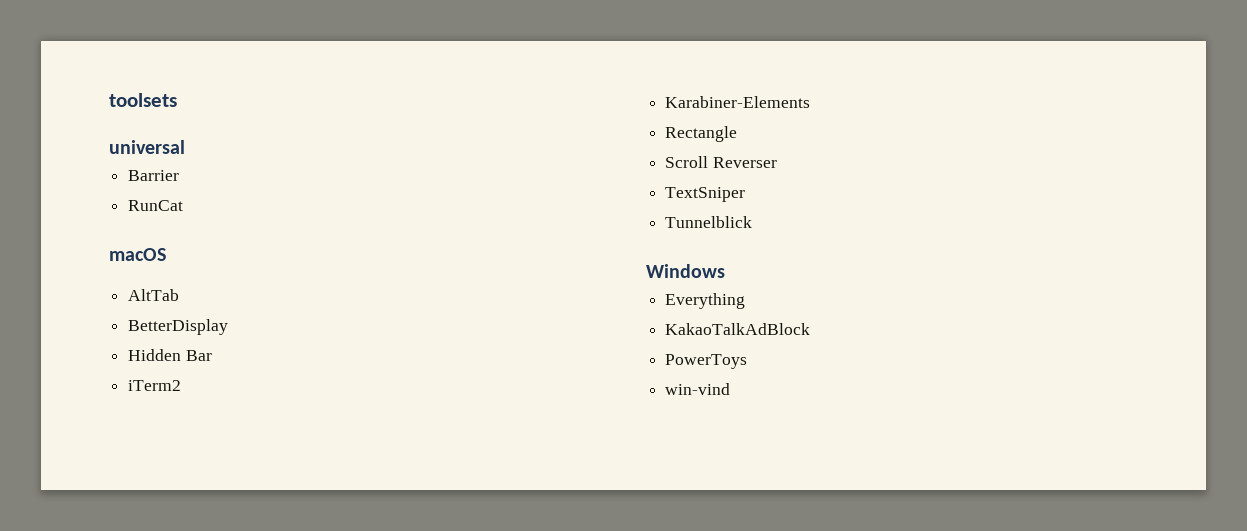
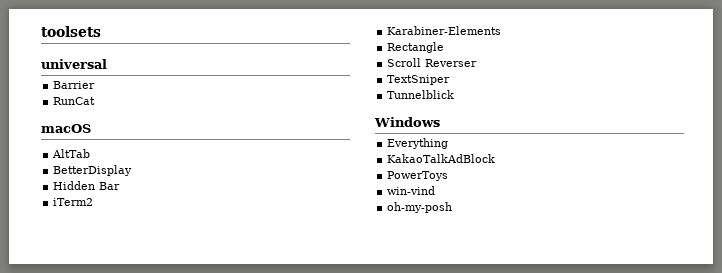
(731, 389) none -> [387,202,453,213] // oh-my-posh

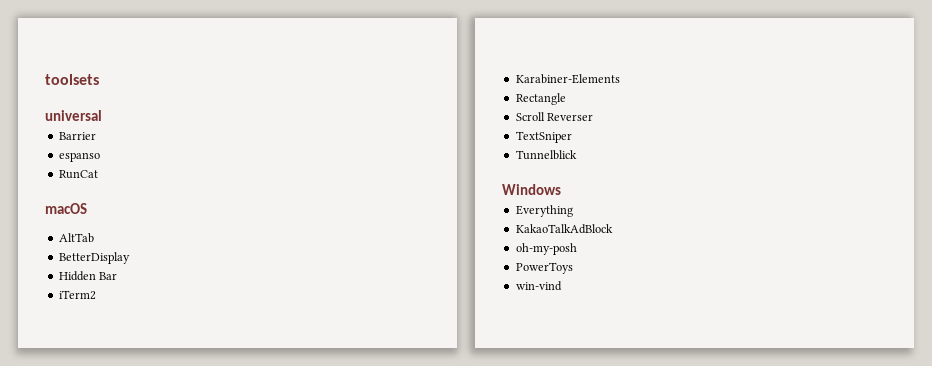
(96, 85) none -> [58,152,100,162] // espanso
(496, 158) none -> [515,243,577,255] // oh-my-posh
[387,202,453,213] // oh-my-posh -> (562, 286) none

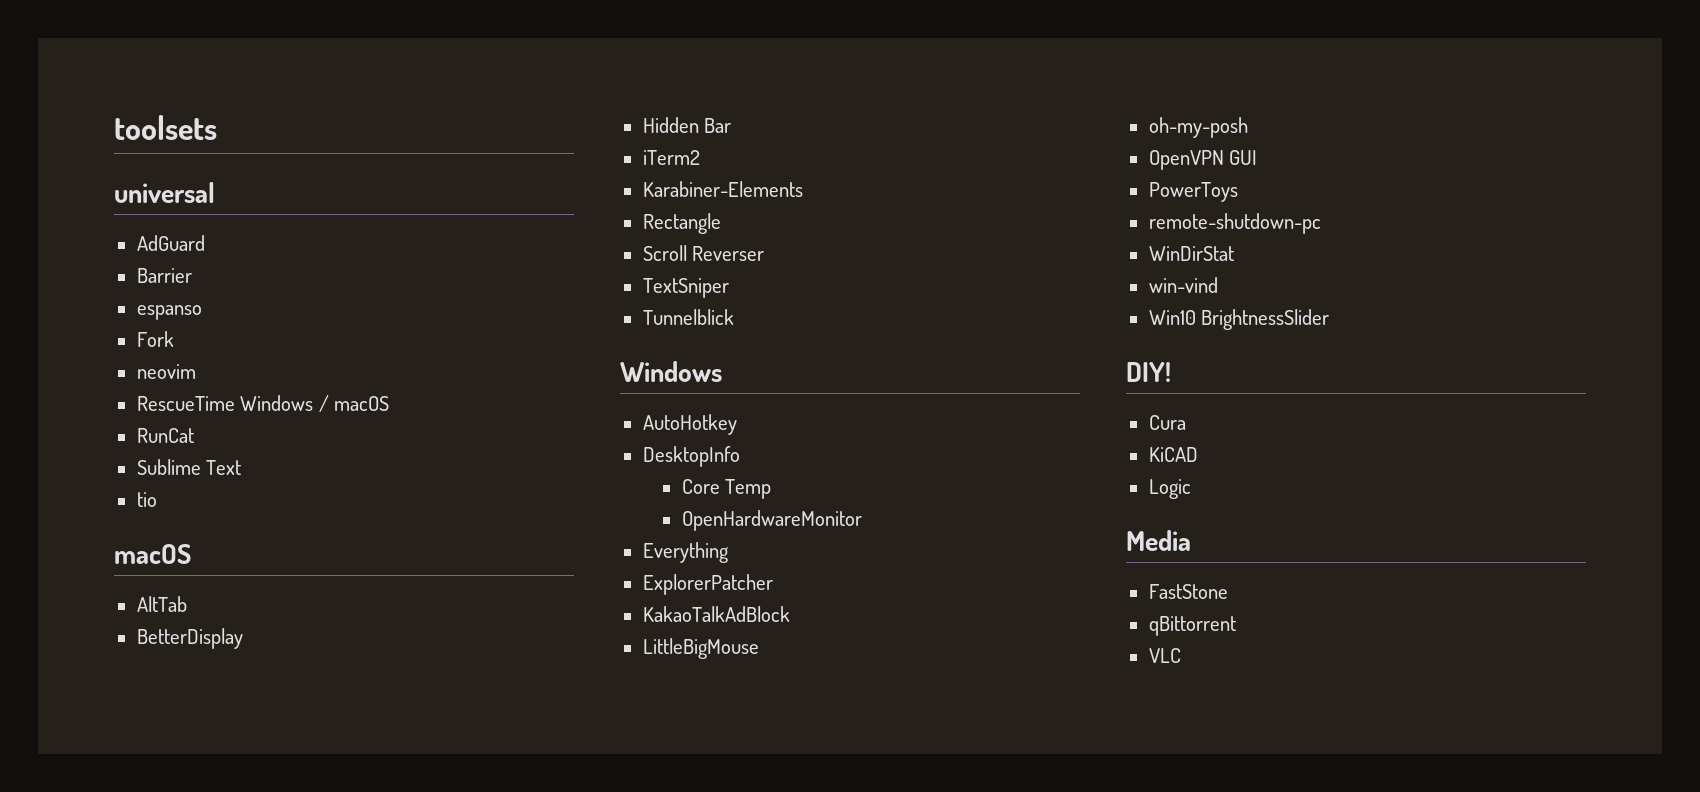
(102, 115) none -> [136,235,205,251] // AdGuard
[58,170,98,179] RunCat -> [136,331,174,347] [136,364,196,379] [136,395,390,412] [136,428,194,443] [136,459,242,475] [136,492,157,507] Fork // neovim // RescueTime Windows / macOS // RunCat // Sublime Text // tio
(561, 189) none -> [642,414,737,435] [642,446,740,467] [681,479,772,499] [681,510,862,531] // AutoHotkey // DesktopInfo // Core Temp // OpenHardwareMonitor
(573, 211) none -> [642,574,773,595] // ExplorerPatcher
(613, 229) none -> [642,638,759,659] // LittleBigMouse
(577, 249) none -> [1148,150,1258,170] // OpenVPN GUI
(573, 268) none -> [1148,213,1321,234] [1148,246,1234,261] // remote-shutdown-pc // WinDirStat
(562, 286) none -> [1148,309,1330,330] [1126,362,1171,382] [1148,415,1186,430] [1148,447,1198,462] [1148,479,1191,499] [1126,530,1191,551] [1148,584,1228,599] [1148,616,1236,636] [1148,648,1181,663] // Win10 BrightnessSlider // DIY! // Cura // KiCAD // Logic // Media // FastStone // qBittorrent // VLC

